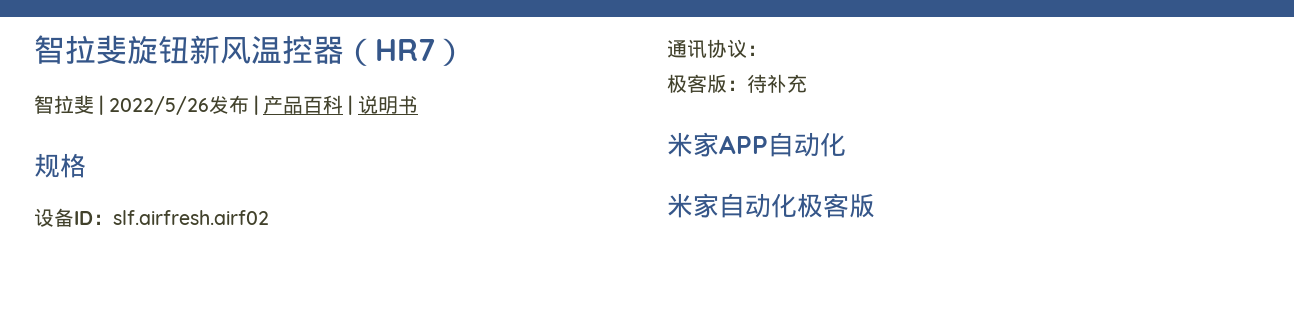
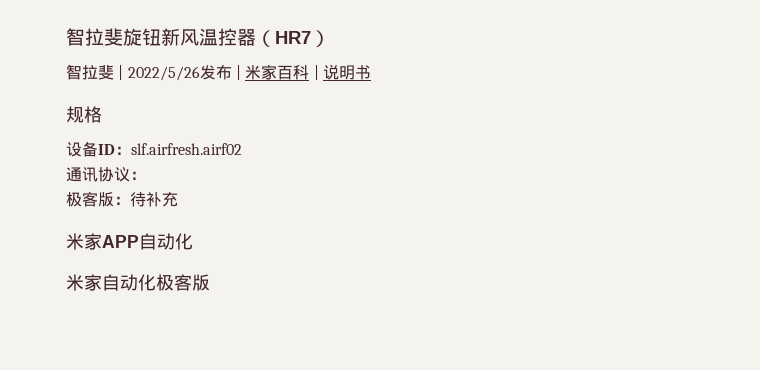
[263,95,304,114] 产品 -> [245,64,278,80] 米家

